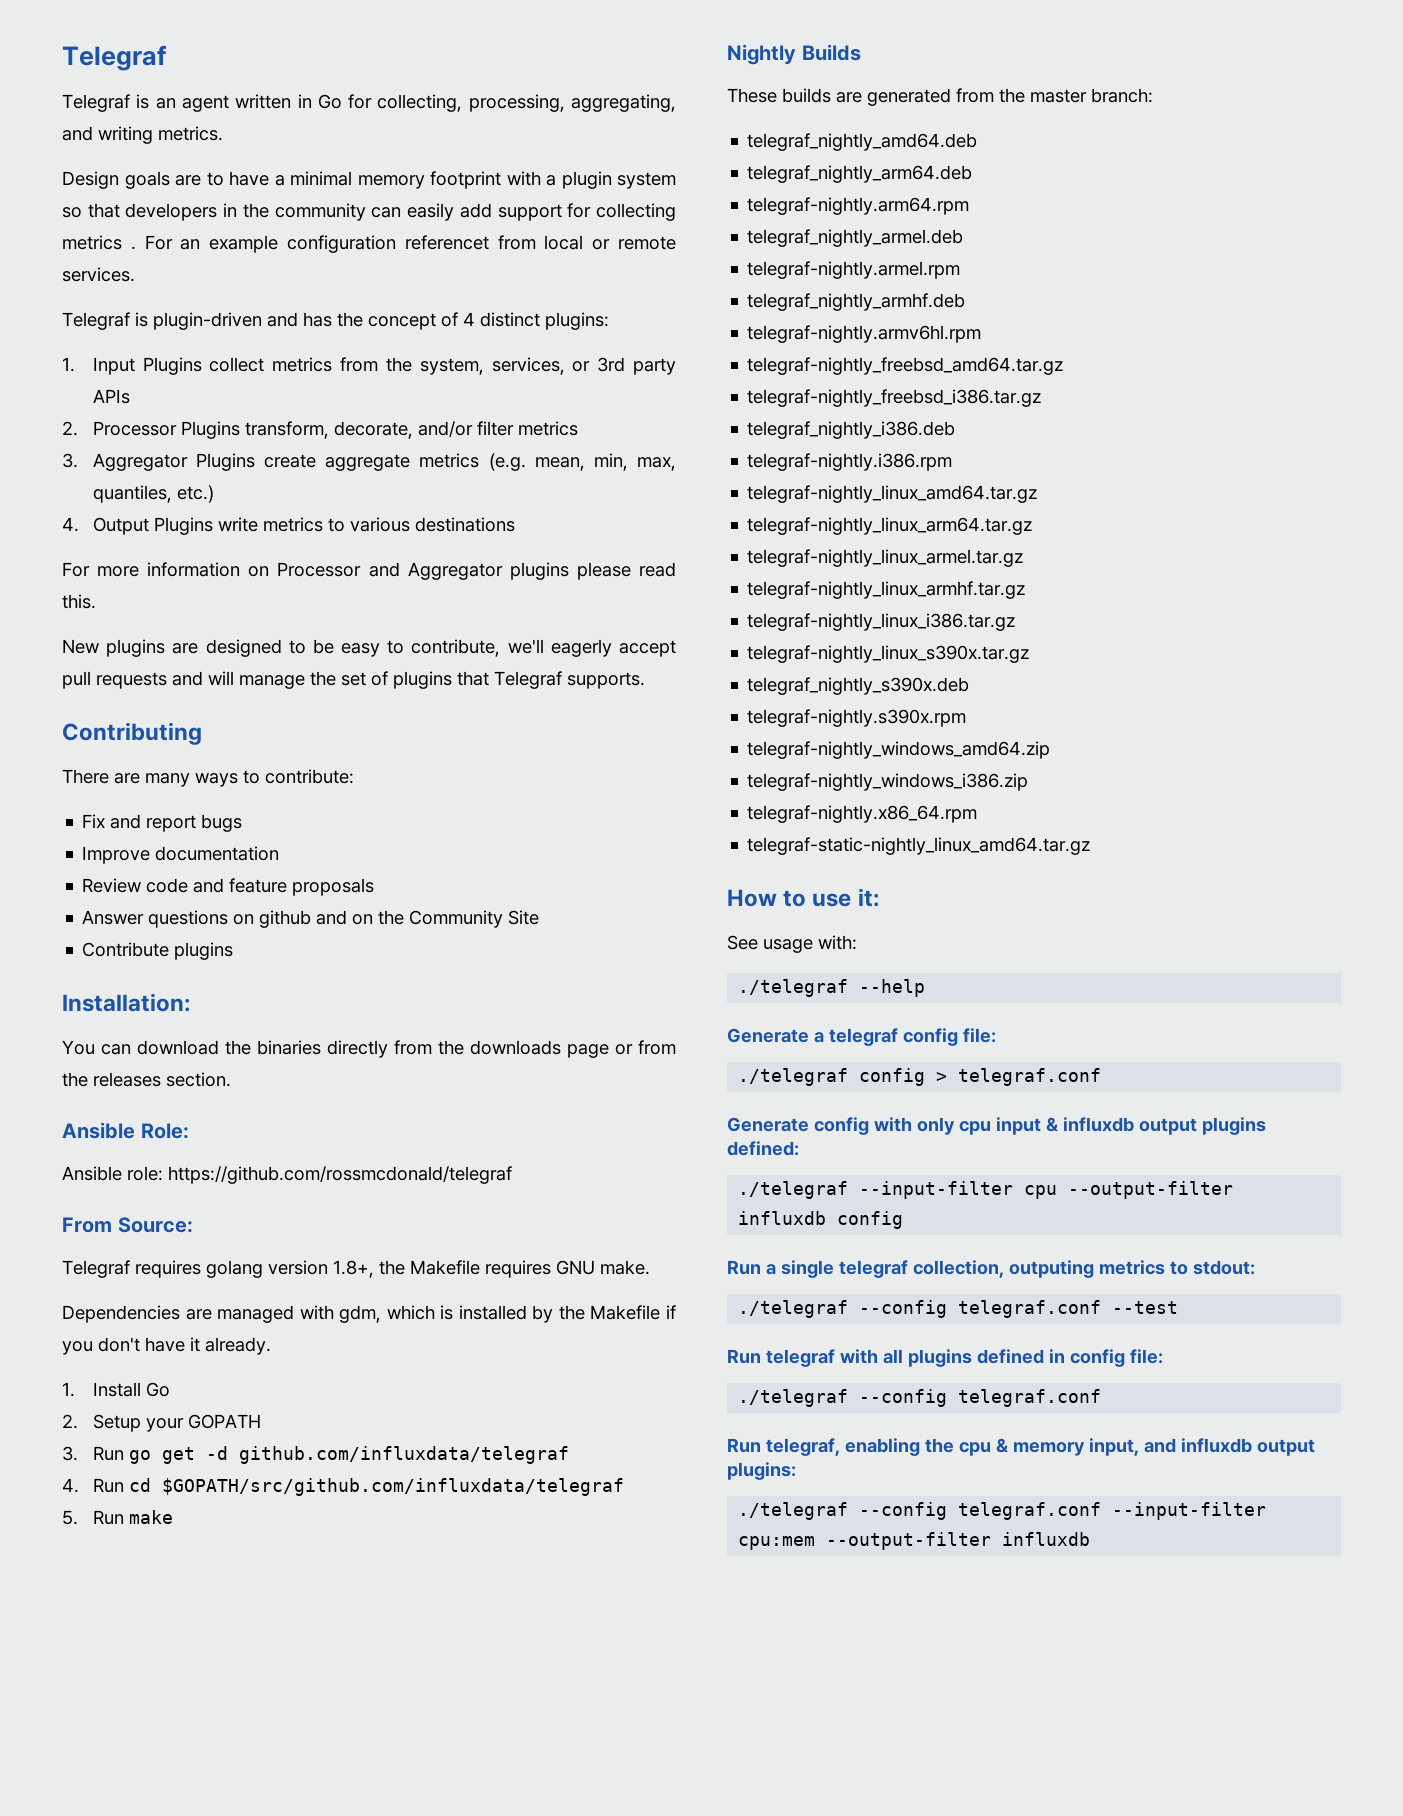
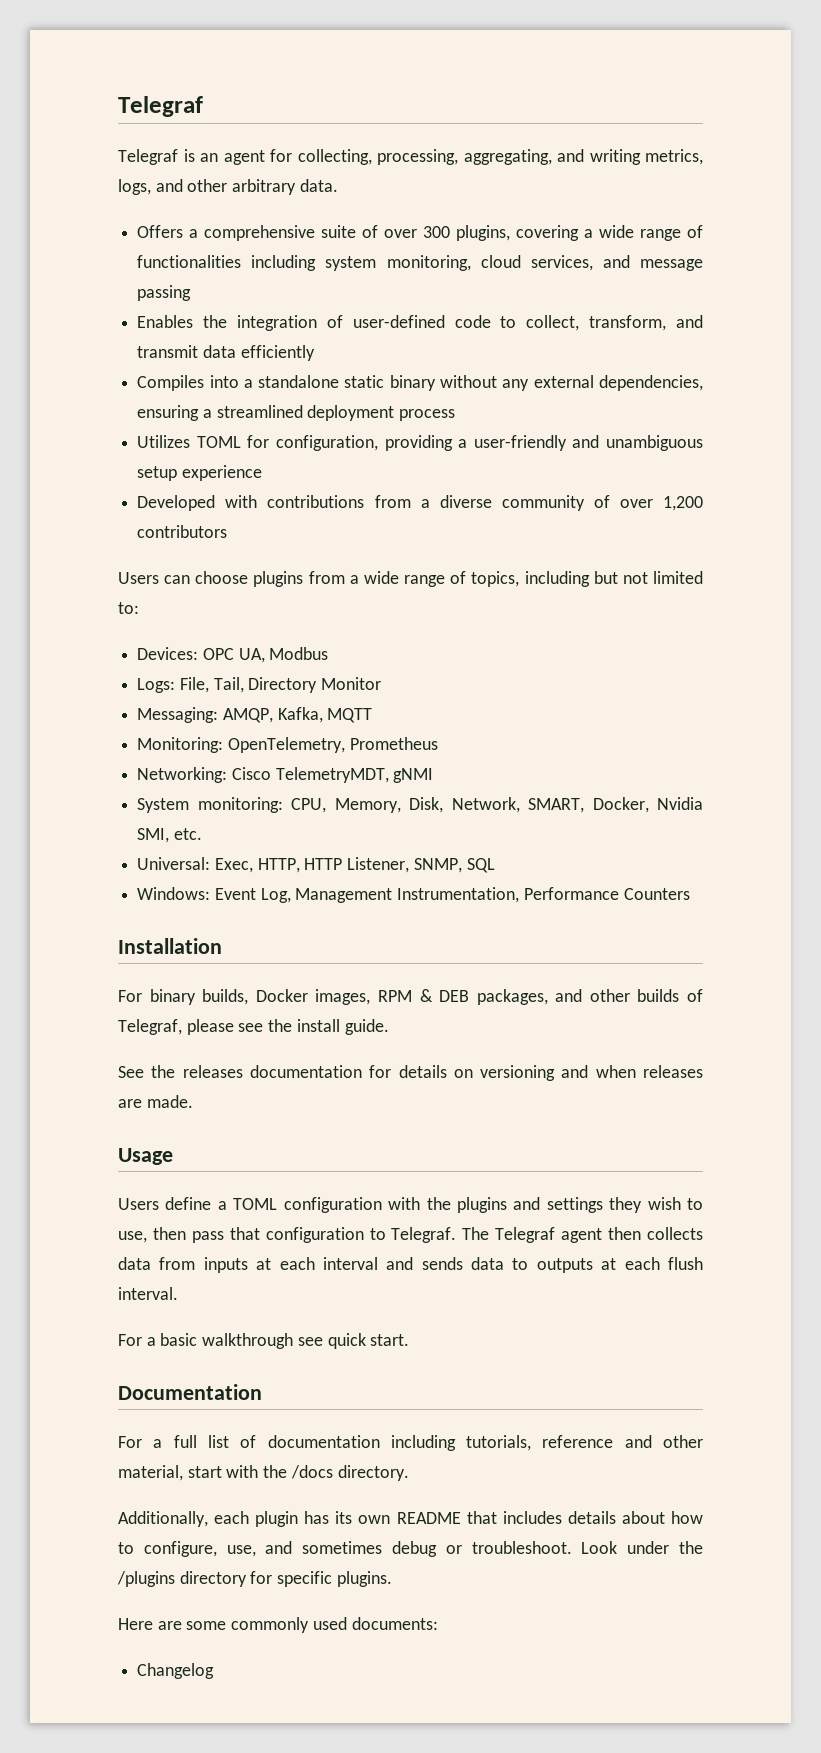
[235,94,342,109] written in Go -> (265, 157) none
[158,126,223,141] [62,171,676,189] [62,203,677,221] [62,235,676,253] [62,267,135,282] [62,312,609,330] [62,357,676,375] [92,389,130,404] [62,421,578,439] [62,453,677,471] [92,485,214,503] [62,517,515,535] [62,562,676,580] [62,594,96,609] [62,639,676,657] [62,671,645,689] [62,722,202,745] [62,769,354,787] [82,814,243,832] [82,846,280,864] [82,878,375,896] [82,910,540,928] [82,942,234,960] [62,993,190,1012] [62,1040,676,1058] [62,1072,231,1087] [62,1122,189,1139] [62,1166,512,1184] [62,1217,193,1233] [62,1260,650,1278] [62,1305,676,1323] [62,1337,271,1355] [62,1382,170,1397] [62,1414,261,1432] [62,1446,569,1464] [62,1478,624,1496] [62,1510,173,1525] [727,44,861,65] [727,88,1153,106] [747,133,978,151] [747,165,973,183] [747,197,970,215] [747,229,964,247] [747,261,961,279] [747,293,966,311] [747,325,982,343] [747,357,1064,375] [747,389,1042,407] [747,421,956,439] [747,453,953,471] [747,485,1038,503] [747,517,1033,535] [747,549,1024,567] [747,581,1026,599] [747,613,1016,631] [747,645,1030,663] [747,677,970,695] [747,709,967,727] [747,741,1051,759] [747,773,1029,791] [747,805,978,823] [747,837,1091,855] [727,888,879,907] [727,935,857,953] [738,979,926,997] [727,1028,996,1046] [738,1068,1102,1086] [727,1117,1266,1135] [727,1141,799,1156] [738,1181,1234,1199] [738,1211,904,1229] [727,1260,1255,1278] [738,1300,1179,1318] [727,1349,1163,1367] [738,1389,1102,1407] [727,1438,1315,1456] [727,1462,796,1480] [738,1502,1267,1520] [738,1532,1091,1550] metrics. // Design goals are to have a minimal memory footprint with a plugin system so that developers in the community can easily add support for collecting metrics . For an example configuration referencet from local or remote services. // Telegraf is plugin-driven and has the concept of 4 distinct plugins: // 1. Input Plugins collect metrics from the system, services, or 3rd party APIs // 2. Processor Plugins transform, decorate, and/or filter metrics // 3. Aggregator Plugins create aggregate metrics (e.g. mean, min, max, quantiles, etc.) // 4. Output Plugins write metrics to various destinations // For more information on Processor and Aggregator plugins please read this. // New plugins are designed to be easy to contribute, we'll eagerly accept pull requests and will manage the set of plugins that Telegraf supports. // Contributing // There are many ways to contribute: // Fix and report bugs // Improve documentation // Review code and feature proposals // Answer questions on github and on the Community Site // Contribute plugins // Installation: // You can download the binaries directly from the downloads page or from the releases section. // Ansible Role: // Ansible role: https://github.com/rossmcdonald/telegraf // From Source: // Telegraf requires golang version 1.8+, the Makefile requires GNU make. // Dependencies are managed with gdm, which is installed by the Makefile if you don't have it already. // 1. Install Go // 2. Setup your GOPATH // 3. Run go get -d github.com/influxdata/telegraf // 4. Run cd $GOPATH/src/github.com/influxdata/telegraf // 5. Run make // Nightly Builds // These builds are generated from the master branch: // telegraf_nightly_amd64.deb // telegraf_nightly_arm64.deb // telegraf-nightly.arm64.rpm // telegraf_nightly_armel.deb // telegraf-nightly.armel.rpm // telegraf_nightly_armhf.deb // telegraf-nightly.armv6hl.rpm // telegraf-nightly_freebsd_amd64.tar.gz // telegraf-nightly_freebsd_i386.tar.gz // telegraf_nightly_i386.deb // telegraf-nightly.i386.rpm // telegraf-nightly_linux_amd64.tar.gz // telegraf-nightly_linux_arm64.tar.gz // telegraf-nightly_linux_armel.tar.gz // telegraf-nightly_linux_armhf.tar.gz // telegraf-nightly_linux_i386.tar.gz // telegraf-nightly_linux_s390x.tar.gz // telegraf_nightly_s390x.deb // telegraf-nightly.s390x.rpm // telegraf-nightly_windows_amd64.zip // telegraf-nightly_windows_i386.zip // telegraf-nightly.x86_64.rpm // telegraf-static-nightly_linux_amd64.tar.gz // How to use it: // See usage with: // ./telegraf --help // Generate a telegraf config file: // ./telegraf config > telegraf.conf // Generate config with only cpu input & influxdb output plugins defined: // ./telegraf --input-filter cpu --output-filter influxdb config // Run a single telegraf collection, outputing metrics to stdout: // ./telegraf --config telegraf.conf --test // Run telegraf with all plugins defined in config file: // ./telegraf --config telegraf.conf // Run telegraf, enabling the cpu & memory input, and influxdb output plugins: // ./telegraf --config telegraf.conf --input-filter cpu:mem --output-filter influxdb -> [645,149,703,165] [118,179,338,195] [137,225,703,241] [137,255,704,271] [137,285,192,301] [137,315,703,331] [137,345,315,361] [137,375,703,391] [137,405,456,421] [137,435,703,451] [137,465,262,481] [137,495,703,511] [137,525,228,538] [118,571,703,587] [118,602,139,614] [137,647,329,663] [137,677,382,693] [137,707,373,723] [137,737,438,753] [137,767,434,783] [137,797,703,813] [137,828,202,843] [137,857,495,873] [137,887,690,903] [118,938,222,954] [118,989,703,1005] [118,1019,389,1035] [118,1065,703,1081] [118,1095,193,1108] [118,1148,173,1165] [118,1197,703,1213] [118,1227,704,1243] [118,1257,703,1273] [118,1287,178,1300] [118,1333,410,1349] [118,1384,262,1400] [118,1435,703,1451] [118,1465,409,1481] [118,1511,703,1527] [118,1541,703,1557] [117,1571,392,1587] [118,1617,438,1633] [137,1663,215,1679] metrics, logs, and other arbitrary data. // Offers a comprehensive suite of over 300 plugins, covering a wide range of functionalities including system monitoring, cloud services, and message passing // Enables the integration of user-defined code to collect, transform, and transmit data efficiently // Compiles into a standalone static binary without any external dependencies, ensuring a streamlined deployment process // Utilizes TOML for configuration, providing a user-friendly and unambiguous setup experience // Developed with contributions from a diverse community of over 1,200 contributors // Users can choose plugins from a wide range of topics, including but not limited to: // Devices: OPC UA, Modbus // Logs: File, Tail, Directory Monitor // Messaging: AMQP, Kafka, MQTT // Monitoring: OpenTelemetry, Prometheus // Networking: Cisco TelemetryMDT, gNMI // System monitoring: CPU, Memory, Disk, Network, SMART, Docker, Nvidia SMI, etc. // Universal: Exec, HTTP, HTTP Listener, SNMP, SQL // Windows: Event Log, Management Instrumentation, Performance Counters // Installation // For binary builds, Docker images, RPM & DEB packages, and other builds of Telegraf, please see the install guide. // See the releases documentation for details on versioning and when releases are made. // Usage // Users define a TOML configuration with the plugins and settings they wish to use, then pass that configuration to Telegraf. The Telegraf agent then collects data from inputs at each interval and sends data to outputs at each flush interval. // For a basic walkthrough see quick start. // Documentation // For a full list of documentation including tutorials, reference and other material, start with the /docs directory. // Additionally, each plugin has its own README that includes details about how to configure, use, and sometimes debug or troubleshoot. Look under the /plugins directory for specific plugins. // Here are some commonly used documents: // Changelog

